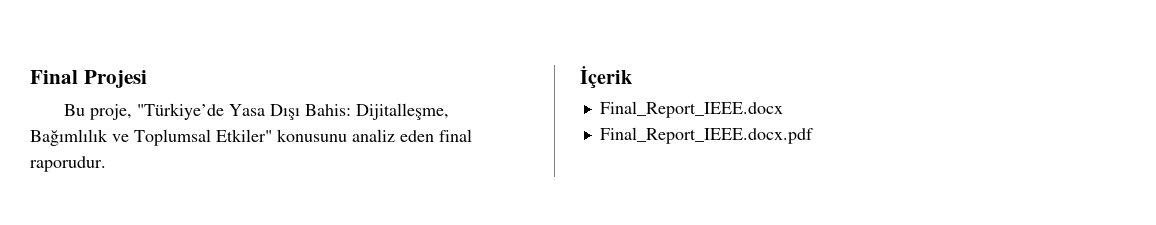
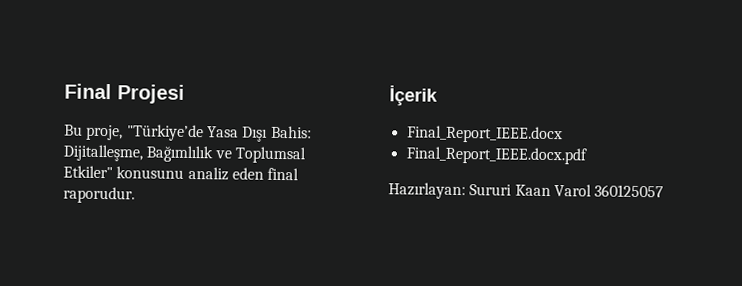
(813, 135) none -> [388,182,665,200] // Hazırlayan: Sururi Kaan Varol 360125057

